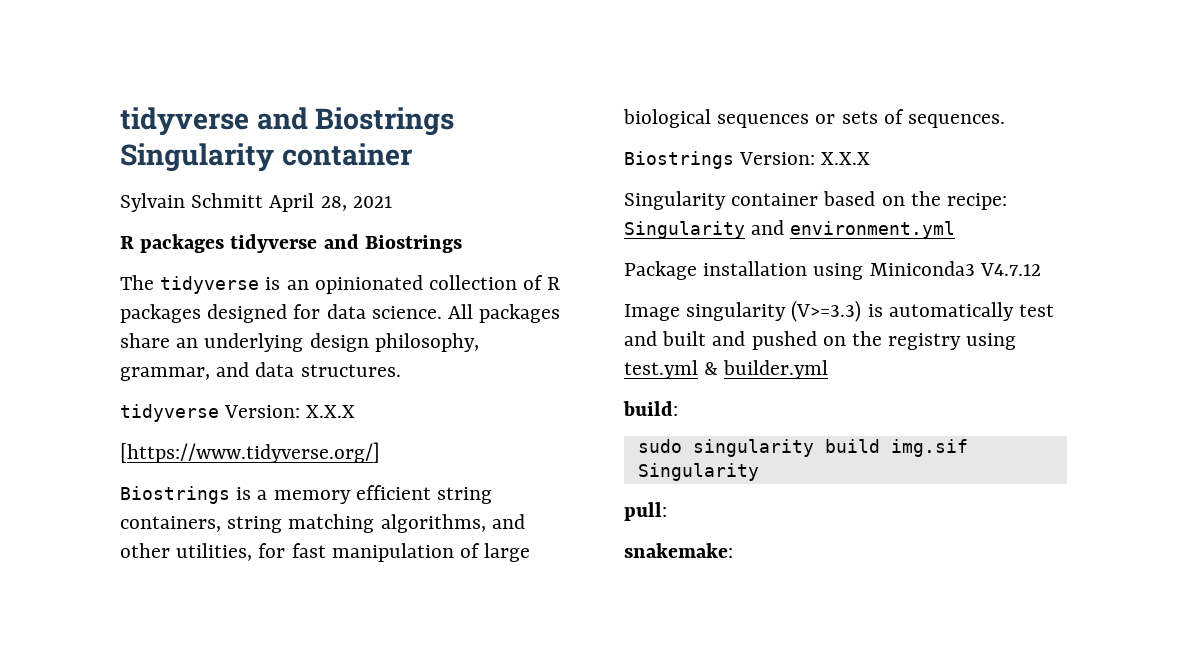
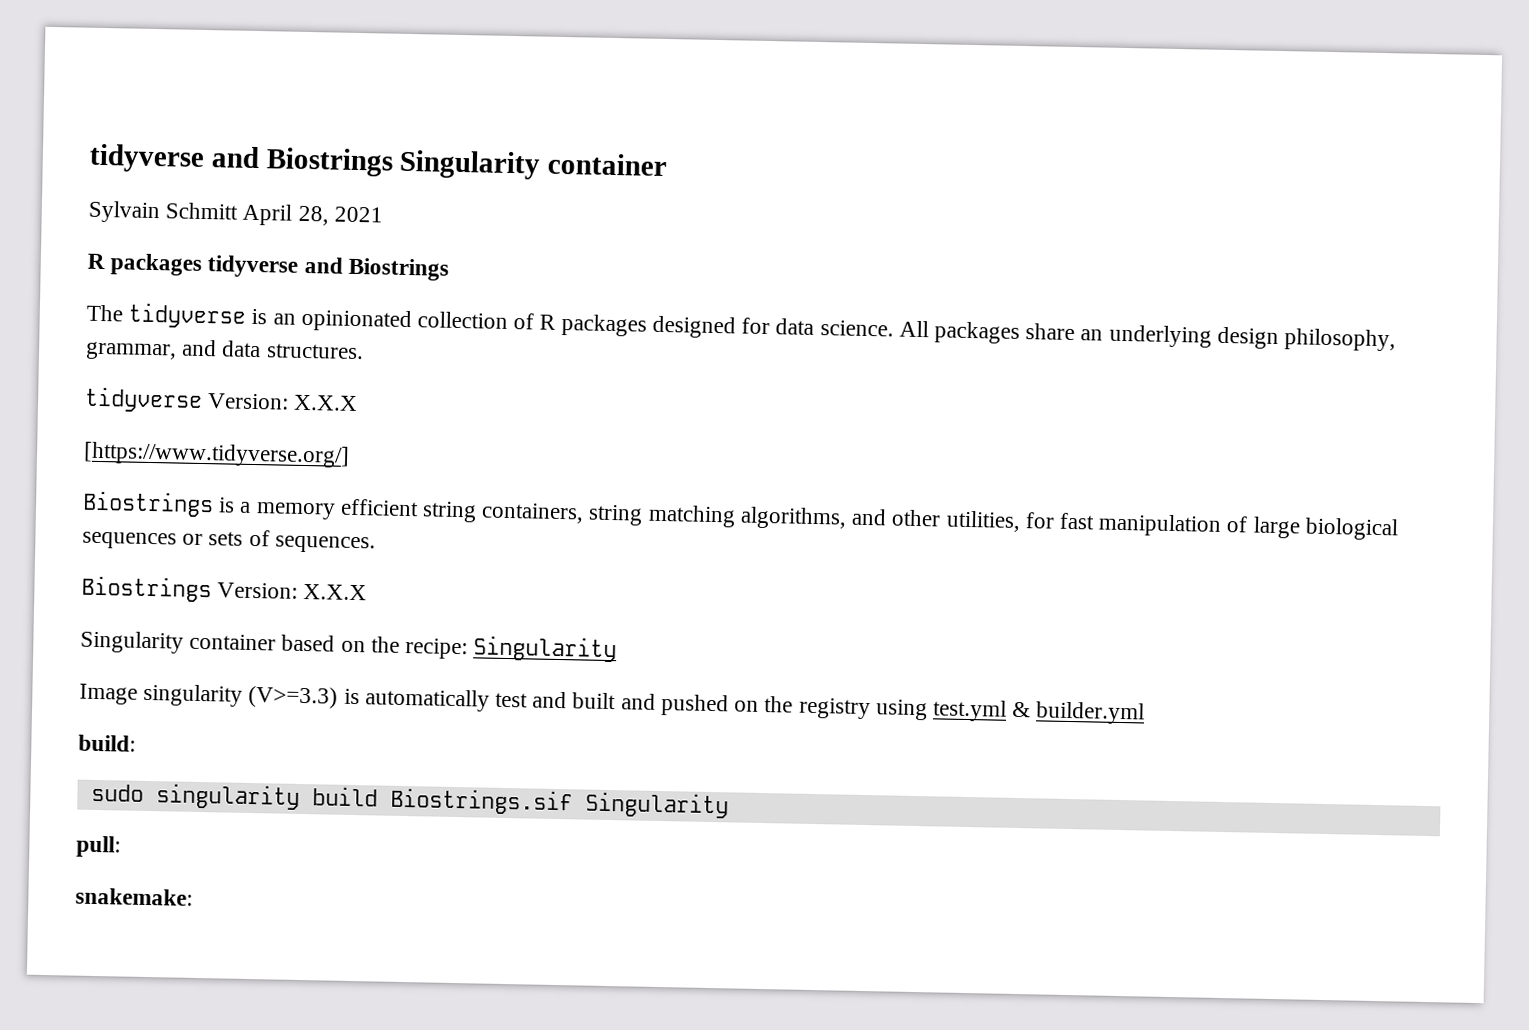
[751,220,956,239] [624,261,1041,280] and environment.yml // Package installation using Miniconda3 V4.7.12 -> (618, 649) none
[890,439,968,457] img.sif -> [389,787,573,816] Biostrings.sif

